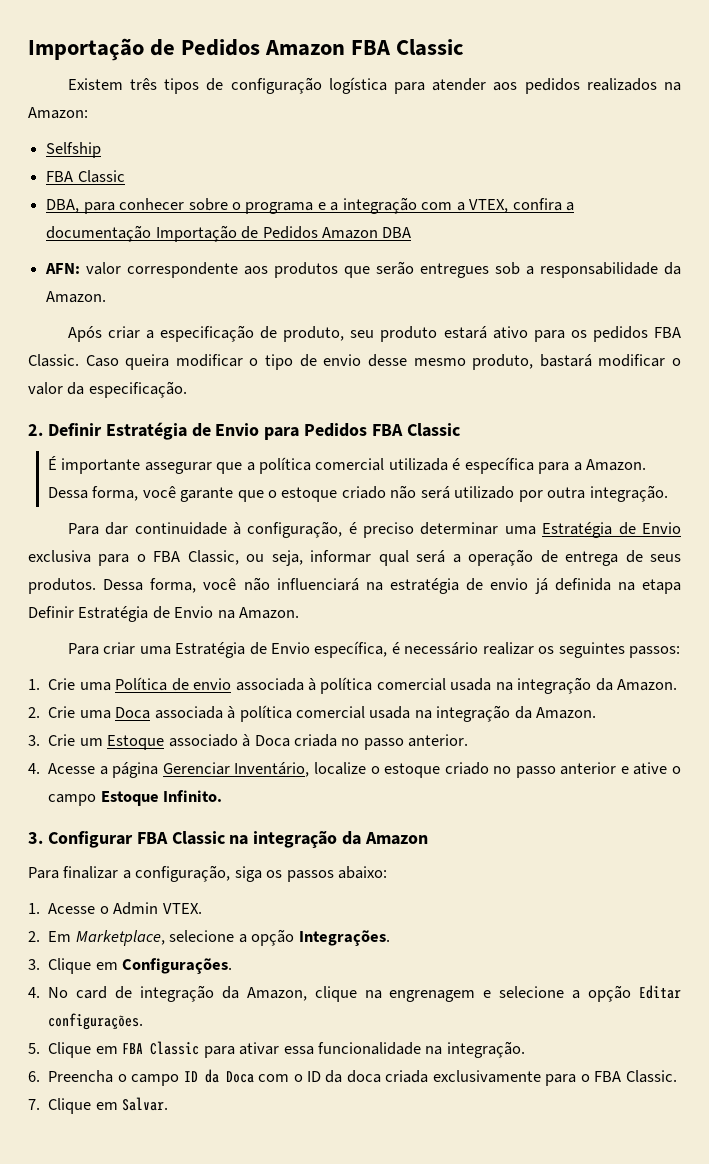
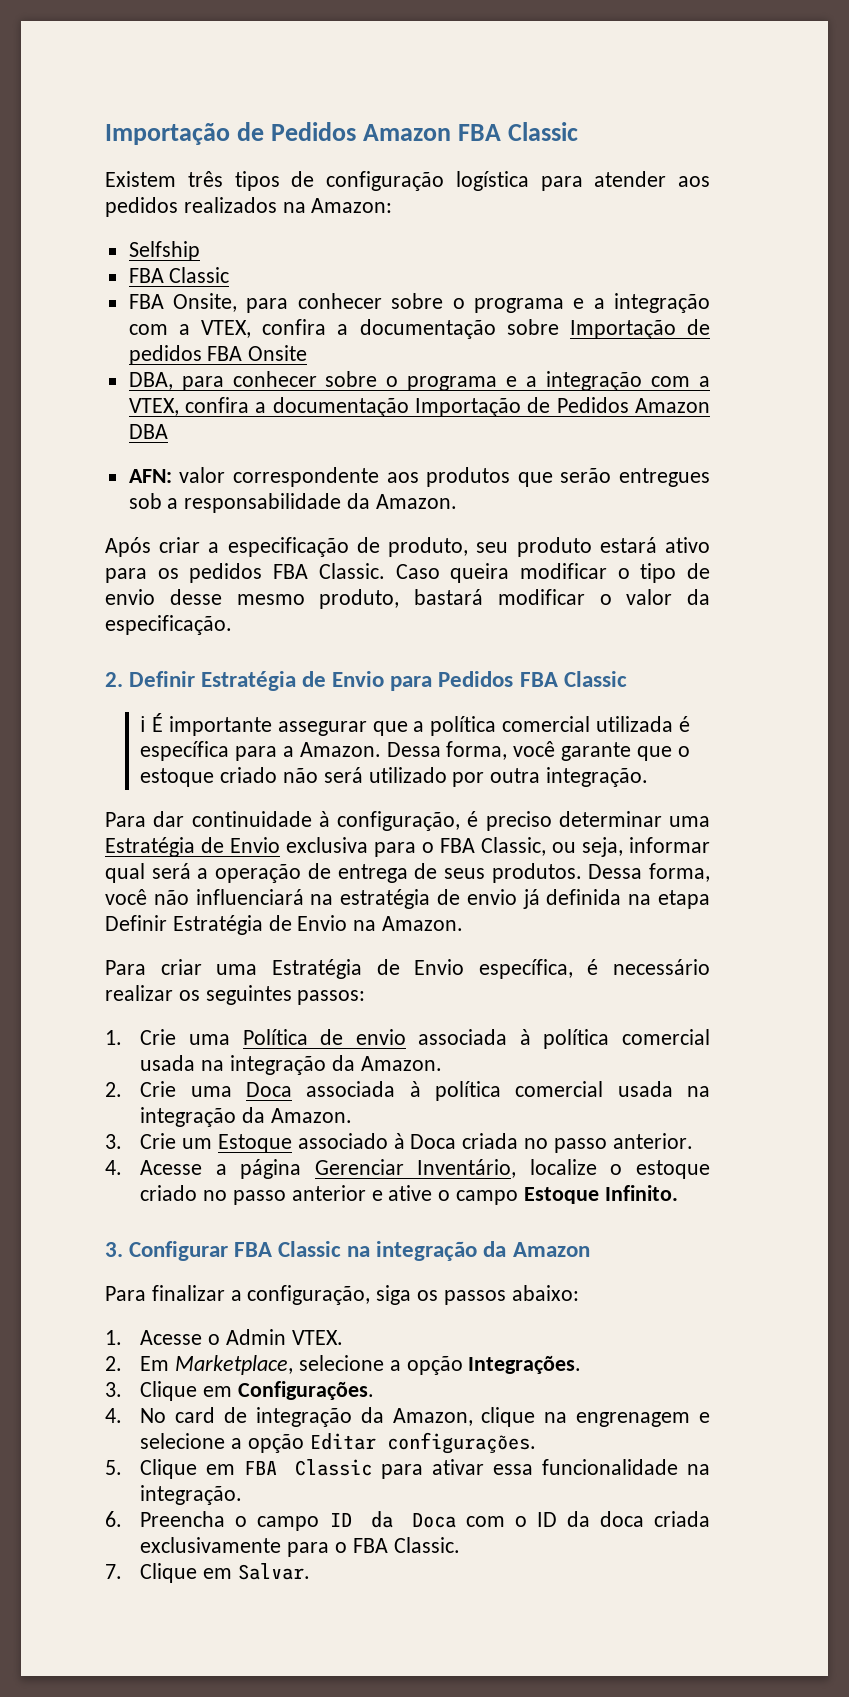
(125, 176) none -> [128,293,710,313] [128,319,710,339] [128,345,308,365] // FBA Onsite, para conhecer sobre o programa e a integração com a VTEX, confira a documentação sobre Importação de pedidos FBA Onsite
(460, 430) none -> [140,716,147,732] ℹ

